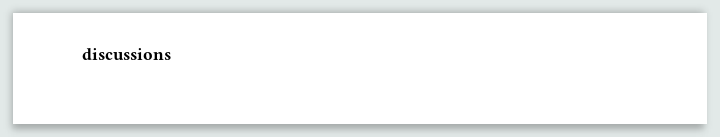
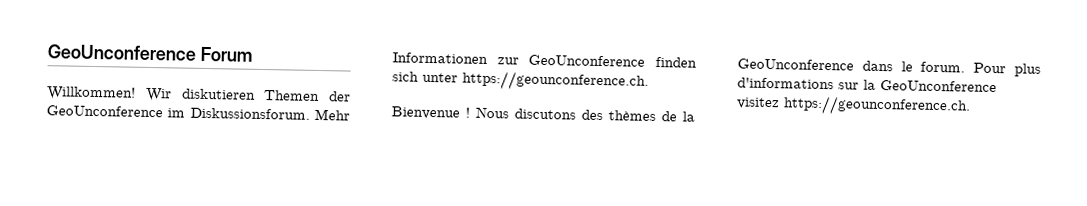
[82,48,171,60] discussions -> [47,44,253,62] [46,86,351,102] [46,105,350,121] [392,52,697,68] [392,70,649,92] [391,106,695,122] [737,58,1041,77] [737,77,997,93] [736,95,971,117] GeoUnconference Forum // Willkommen! Wir diskutieren Themen der GeoUnconference im Diskussionsforum. Mehr Informationen zur GeoUnconference finden sich unter https://geounconference.ch. // Bienvenue ! Nous discutons des thèmes de la GeoUnconference dans le forum. Pour plus d'informations sur la GeoUnconference visitez https://geounconference.ch.

